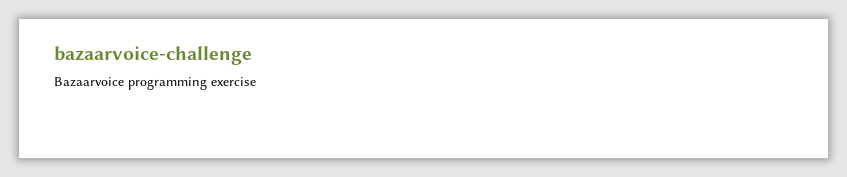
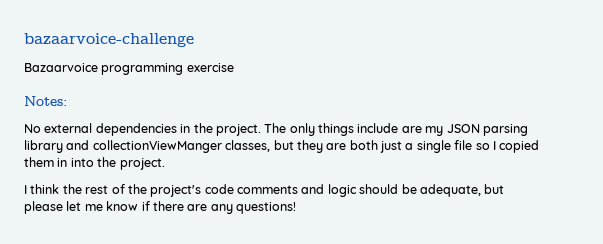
(256, 81) none -> [24,96,67,106] [24,123,528,136] [24,140,540,153] [24,157,165,170] [24,184,505,197] [24,201,296,214] // Notes: // No external dependencies in the project. The only things include are my JSON parsing library and collectionViewManger classes, but they are both just a single file so I copied them in into the project. // I think the rest of the project's code comments and logic should be adequate, but please let me know if there are any questions!

